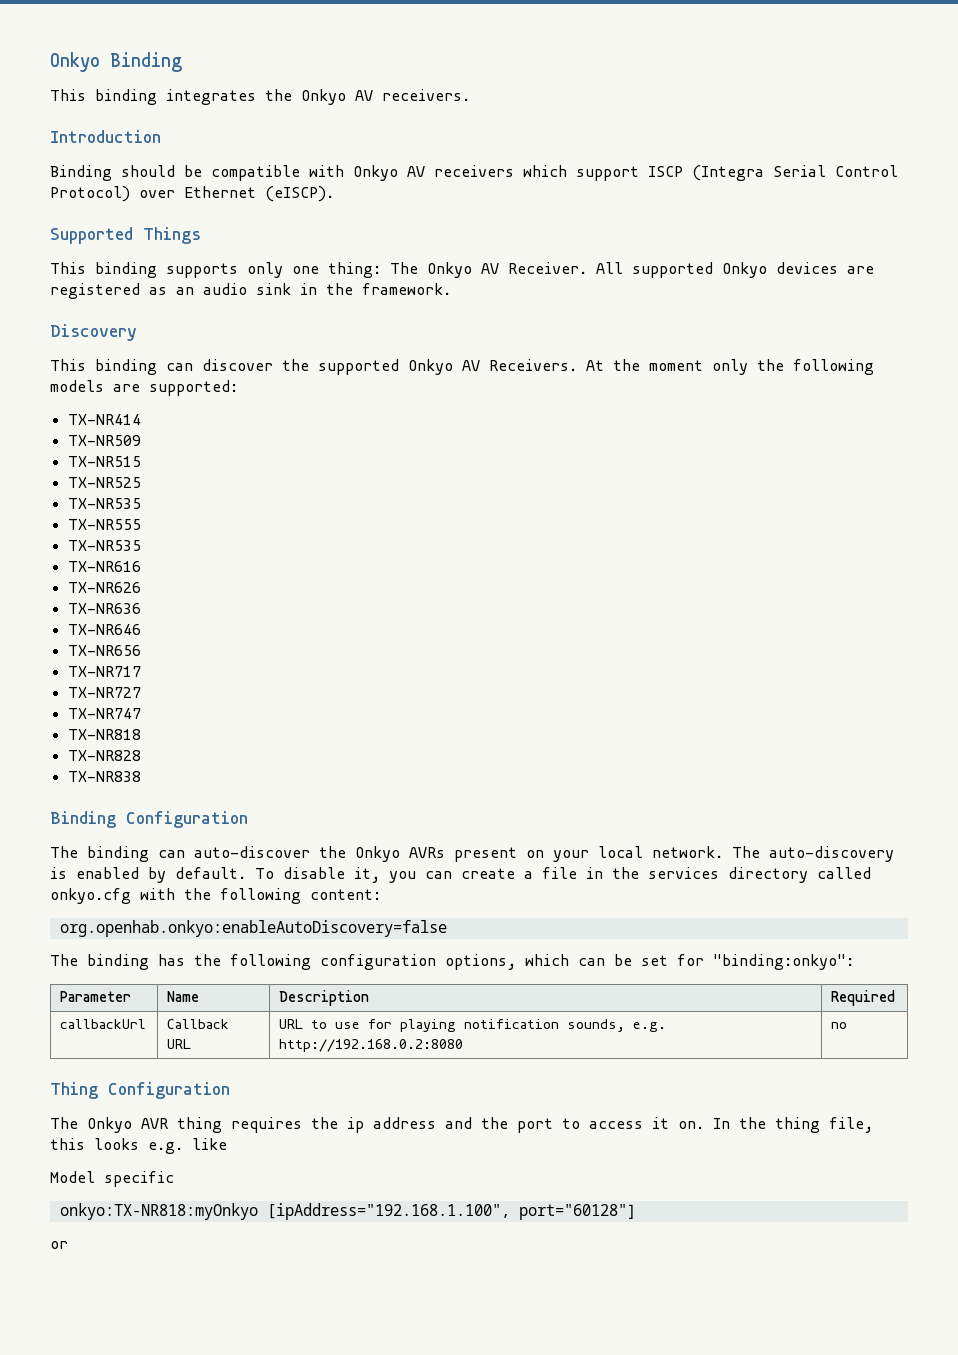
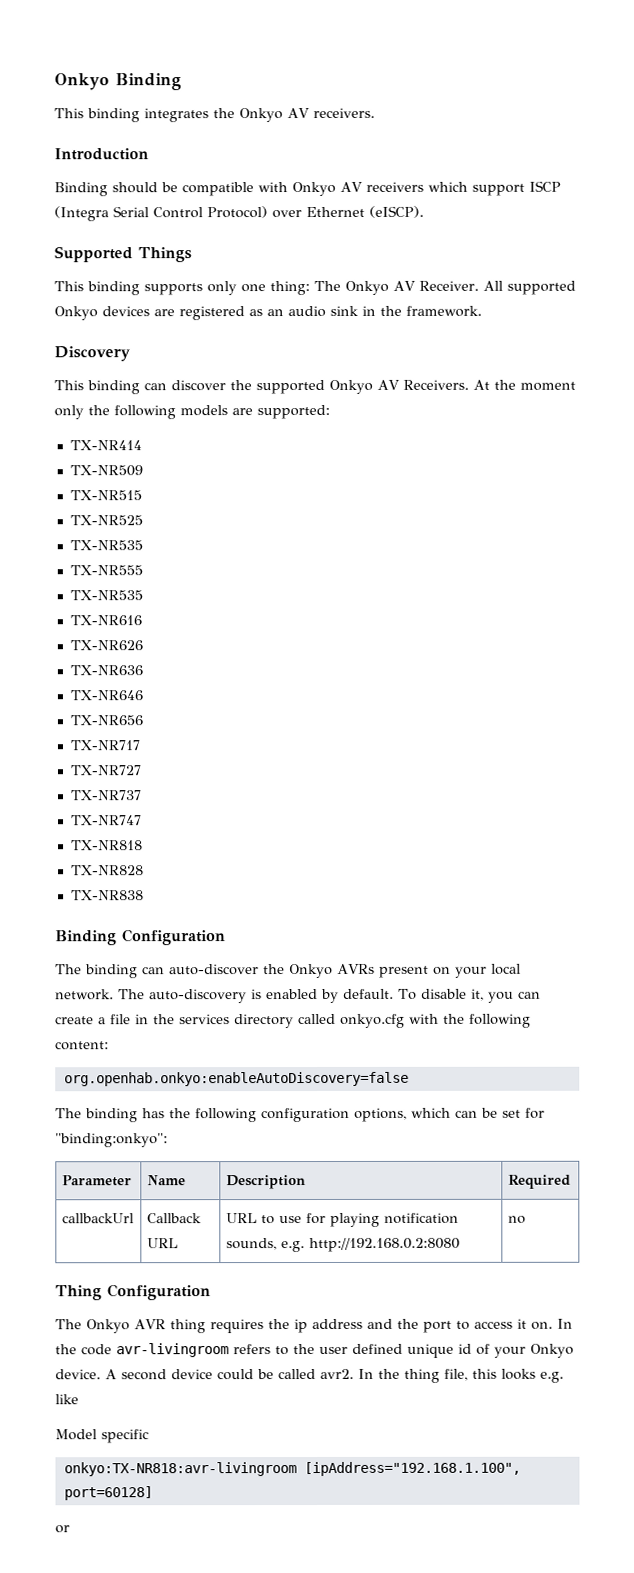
(141, 692) none -> [70,790,142,801] // TX-NR737
(766, 1123) none -> [81,1343,574,1358] [55,1368,400,1381] code avr-livingroom refers to the user defined unique id of your Onkyo device. A second device could be called avr2. In the
[59,1203,636,1220] onkyo:TX-NR818:myOnkyo [ipAddress="192.168.1.100", port="60128"] -> [63,1461,521,1477] [63,1486,153,1501] onkyo:TX-NR818:avr-livingroom [ipAddress="192.168.1.100", port=60128]

